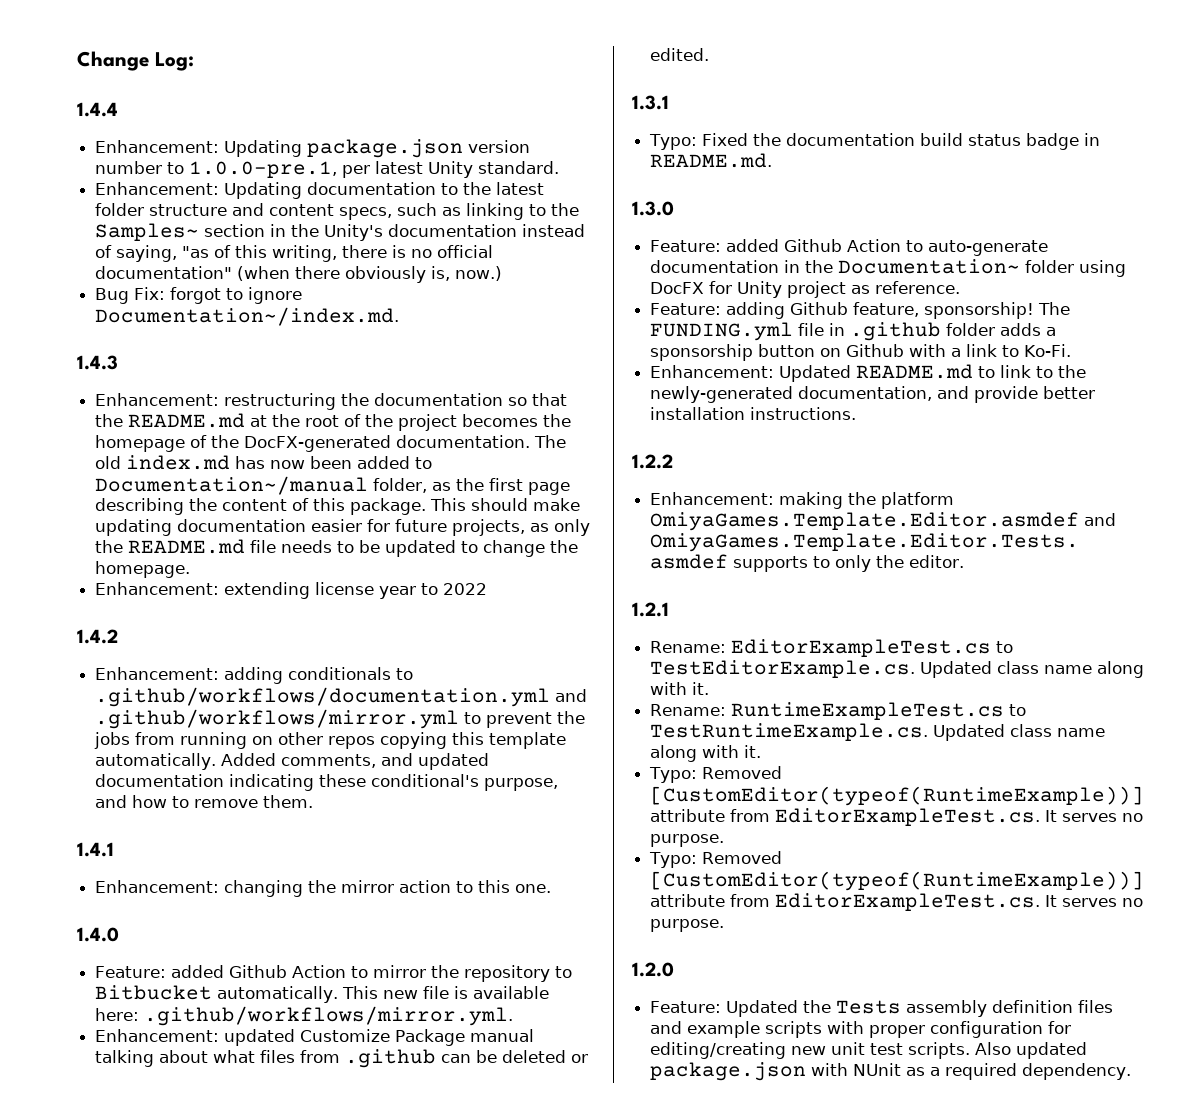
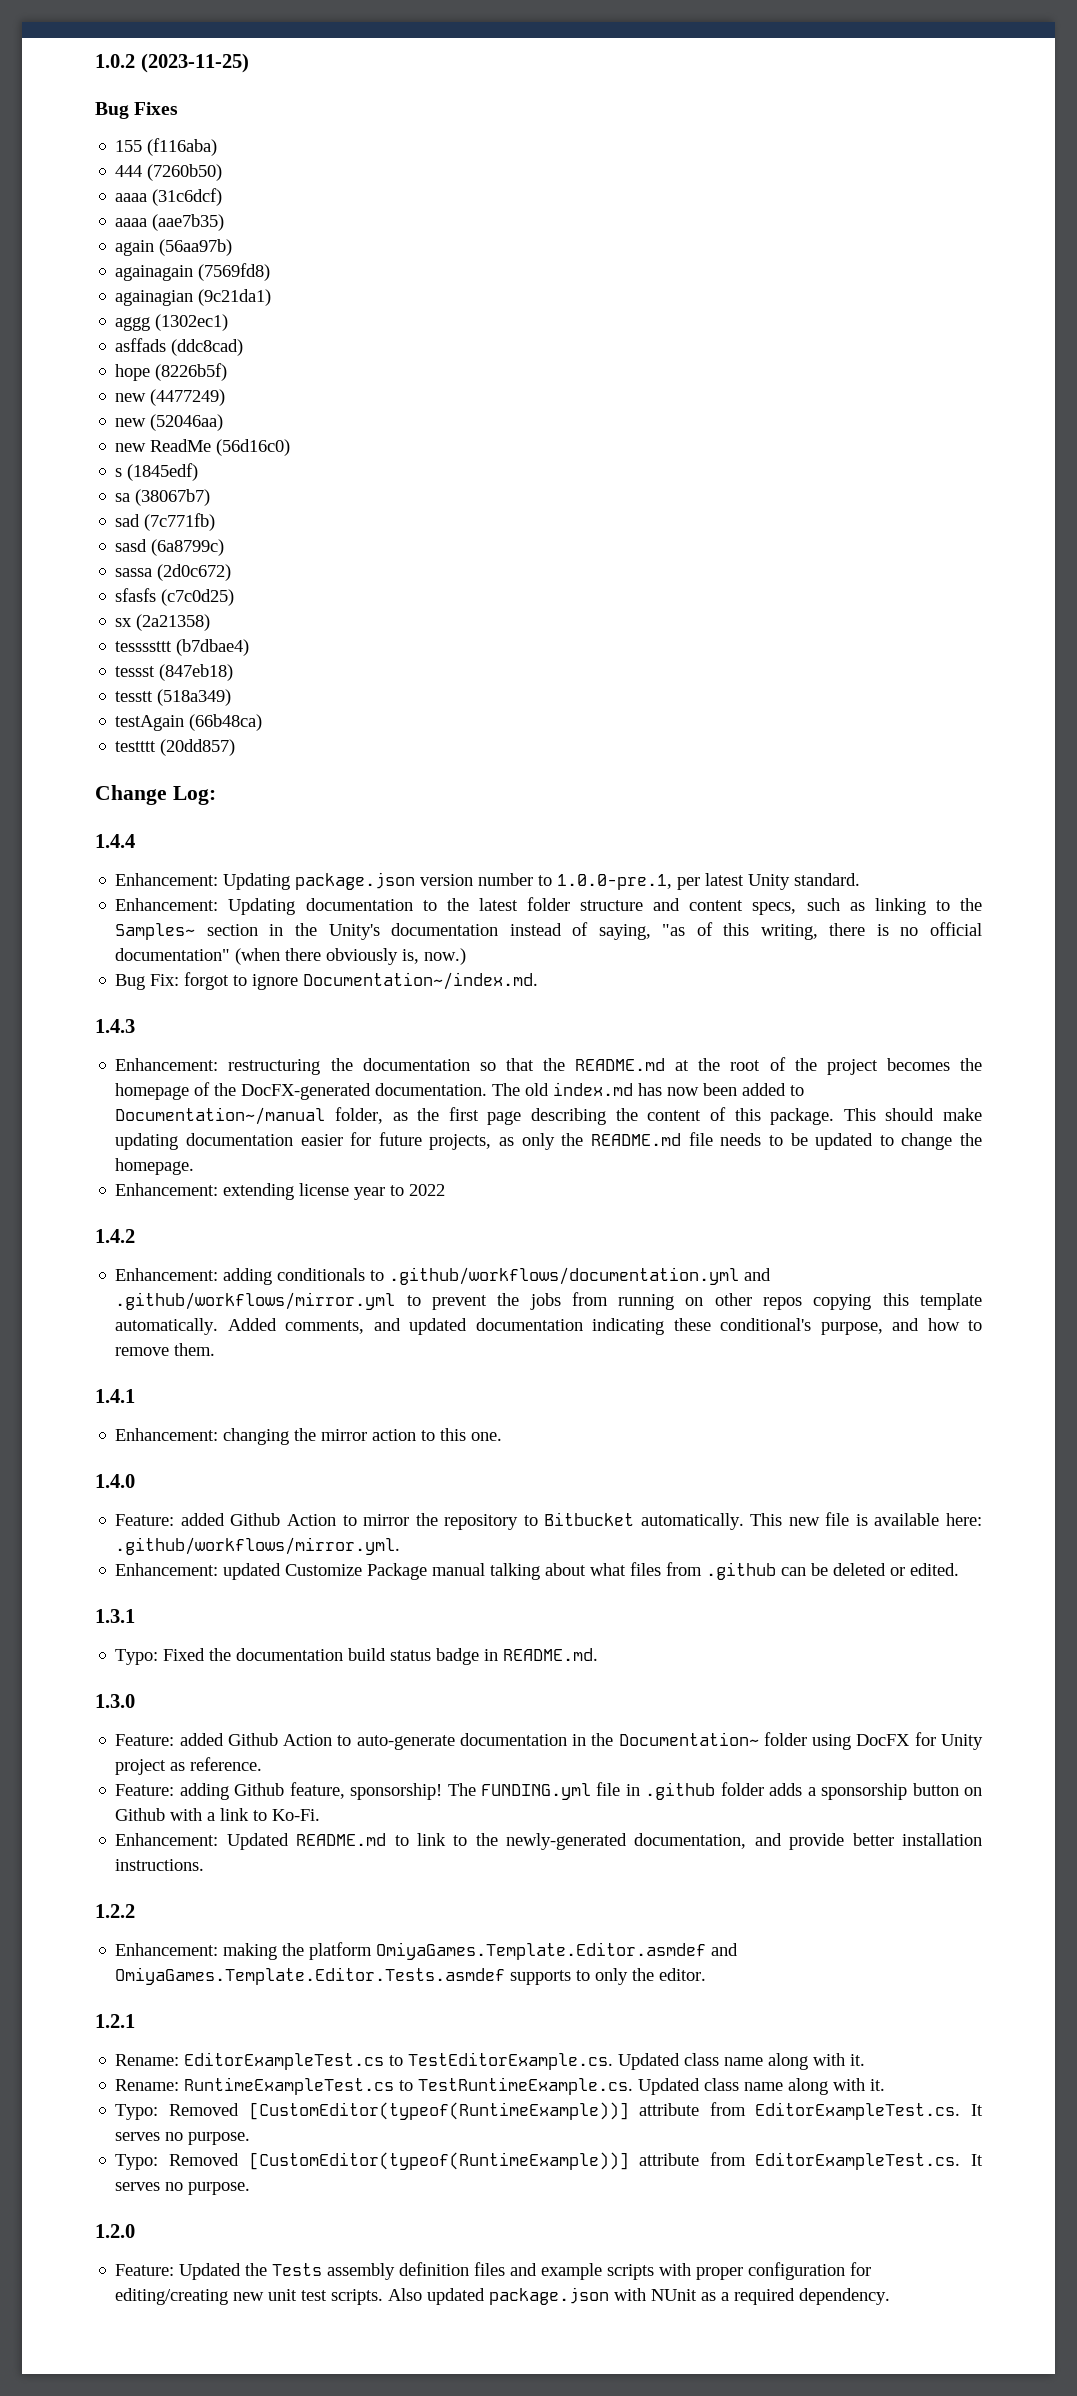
(77, 61) none -> [95,53,249,73] [95,102,179,119] [115,138,218,156] [115,164,223,181] [115,188,223,206] [115,214,225,231] [115,239,233,256] [115,263,271,281] [115,289,272,306] [115,314,229,331] [115,338,244,356] [115,363,228,381] [115,389,226,406] [115,414,224,431] [115,439,291,456] [115,463,199,481] [115,489,211,506] [115,513,216,531] [115,539,225,556] [115,564,232,581] [115,588,235,606] [115,614,211,631] [115,639,250,656] [115,664,234,681] [115,689,232,706] [115,714,263,731] [115,739,236,756] 1.0.2 (2023-11-25) // Bug Fixes // 155 (f116aba) // 444 (7260b50) // aaaa (31c6dcf) // aaaa (aae7b35) // again (56aa97b) // againagain (7569fd8) // againagian (9c21da1) // aggg (1302ec1) // asffads (ddc8cad) // hope (8226b5f) // new (4477249) // new (52046aa) // new ReadMe (56d16c0) // s (1845edf) // sa (38067b7) // sad (7c771fb) // sasd (6a8799c) // sassa (2d0c672) // sfasfs (c7c0d25) // sx (2a21358) // tessssttt (b7dbae4) // tessst (847eb18) // tesstt (518a349) // testAgain (66b48ca) // testttt (20dd857) //

